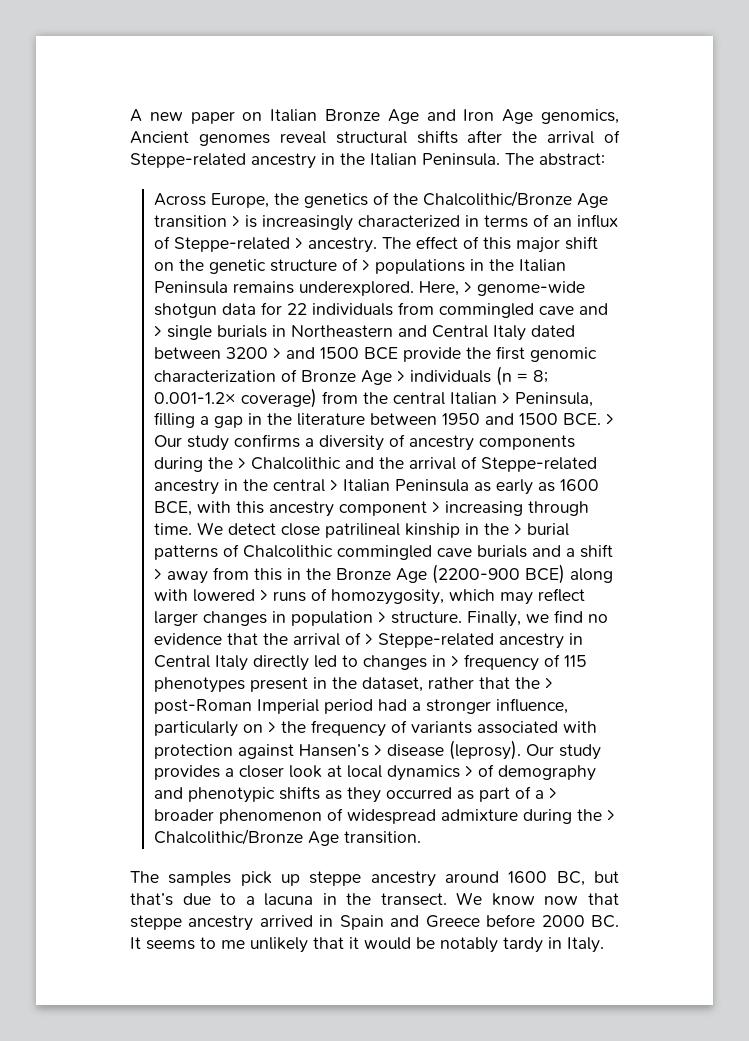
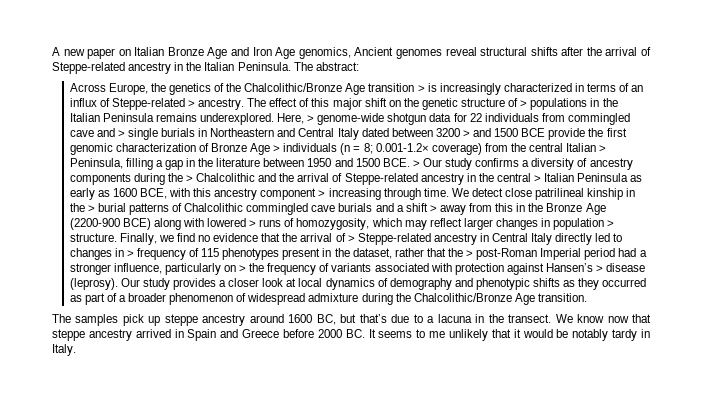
[465,765,474,777] > -> (375, 284) none
[549,787,558,799] > -> (126, 298) none
[607,809,616,821] > -> (411, 297) none

